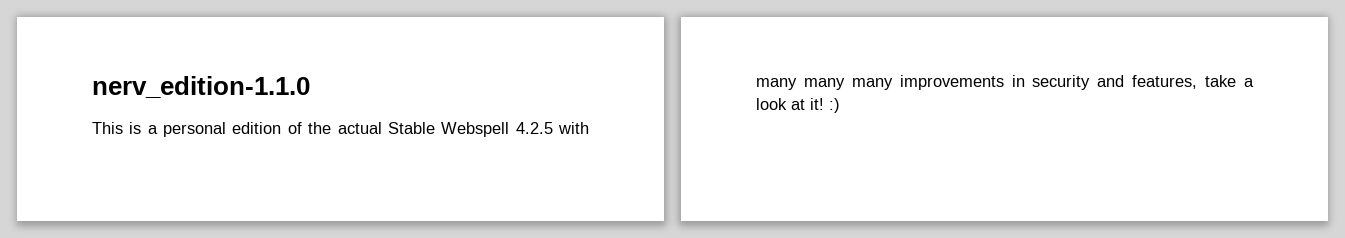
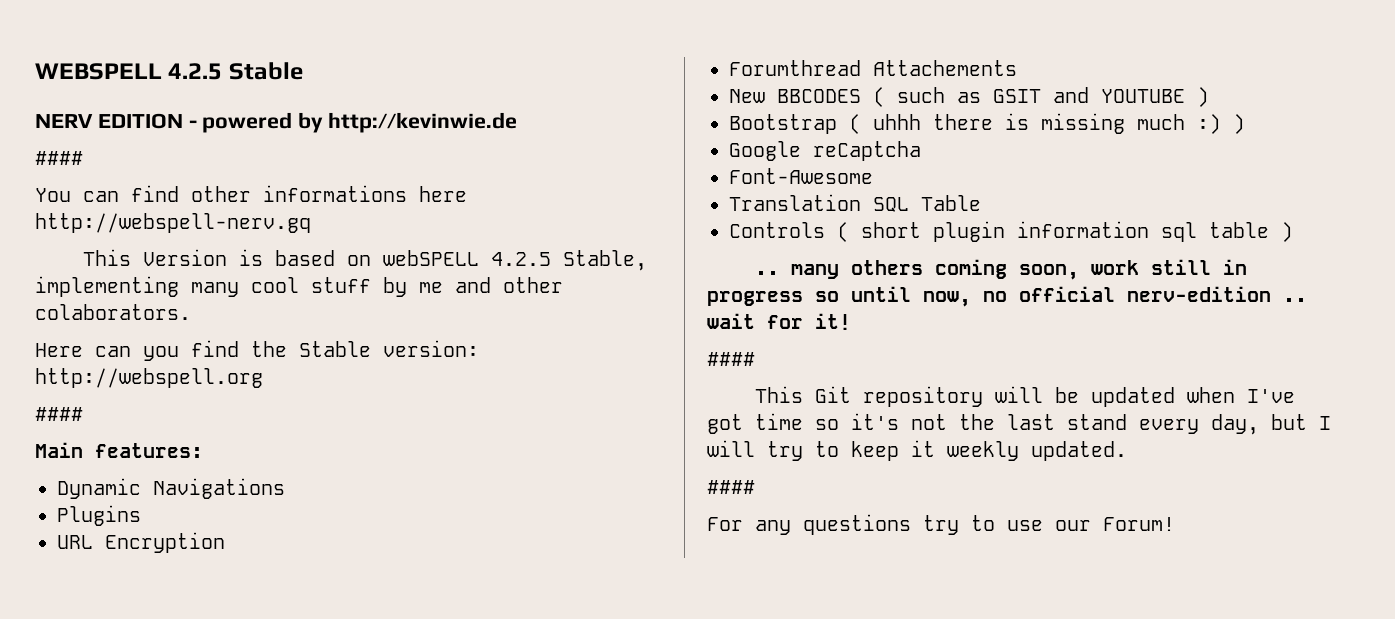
[92,76,310,98] [92,122,589,137] [756,75,1254,90] [756,98,840,113] nerv_edition-1.1.0 // This is a personal edition of the actual Stable Webspell 4.2.5 with many many many improvements in security and features, take a look at it! :) -> [35,62,303,80] [35,112,518,133] [35,151,83,165] [35,185,467,202] [35,213,311,233] [82,249,647,271] [35,276,563,297] [35,304,191,320] [35,340,479,361] [35,368,263,388] [35,407,83,421] [35,442,203,458] [57,478,285,499] [57,505,141,526] [57,532,225,553] [729,60,1017,76] [729,87,1209,107] [729,113,1245,134] [729,141,921,161] [729,168,873,184] [729,194,981,212] [729,221,1293,242] [754,259,1247,280] [707,286,1307,307] [707,313,851,330] [707,352,755,366] [754,386,1295,407] [707,413,1331,435] [707,440,1127,461] [707,480,755,494] [707,514,1175,535] WEBSPELL 4.2.5 Stable // NERV EDITION - powered by http://kevinwie.de // #### // You can find other informations here http://webspell-nerv.gq // This Version is based on webSPELL 4.2.5 Stable, implementing many cool stuff by me and other colaborators. // Here can you find the Stable version: http://webspell.org // #### // Main features: // Dynamic Navigations // Plugins // URL Encryption // Forumthread Attachements // New BBCODES ( such as GSIT and YOUTUBE ) // Bootstrap ( uhhh there is missing much :) ) // Google reCaptcha // Font-Awesome // Translation SQL Table // Controls ( short plugin information sql table ) // .. many others coming soon, work still in progress so until now, no official nerv-edition .. wait for it! // #### // This Git repository will be updated when I've got time so it's not the last stand every day, but I will try to keep it weekly updated. // #### // For any questions try to use our Forum!

